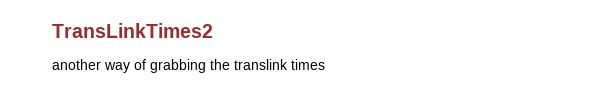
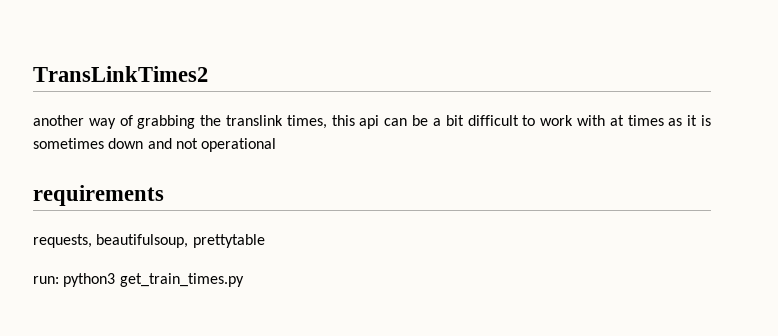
[291,59,325,70] times -> [286,115,712,129] [33,138,277,152] [33,185,164,206] [33,234,265,248] [33,273,244,287] times, this api can be a bit difficult to work with at times as it is sometimes down and not operational // requirements // requests, beautifulsoup, prettytable // run: python3 get_train_times.py

